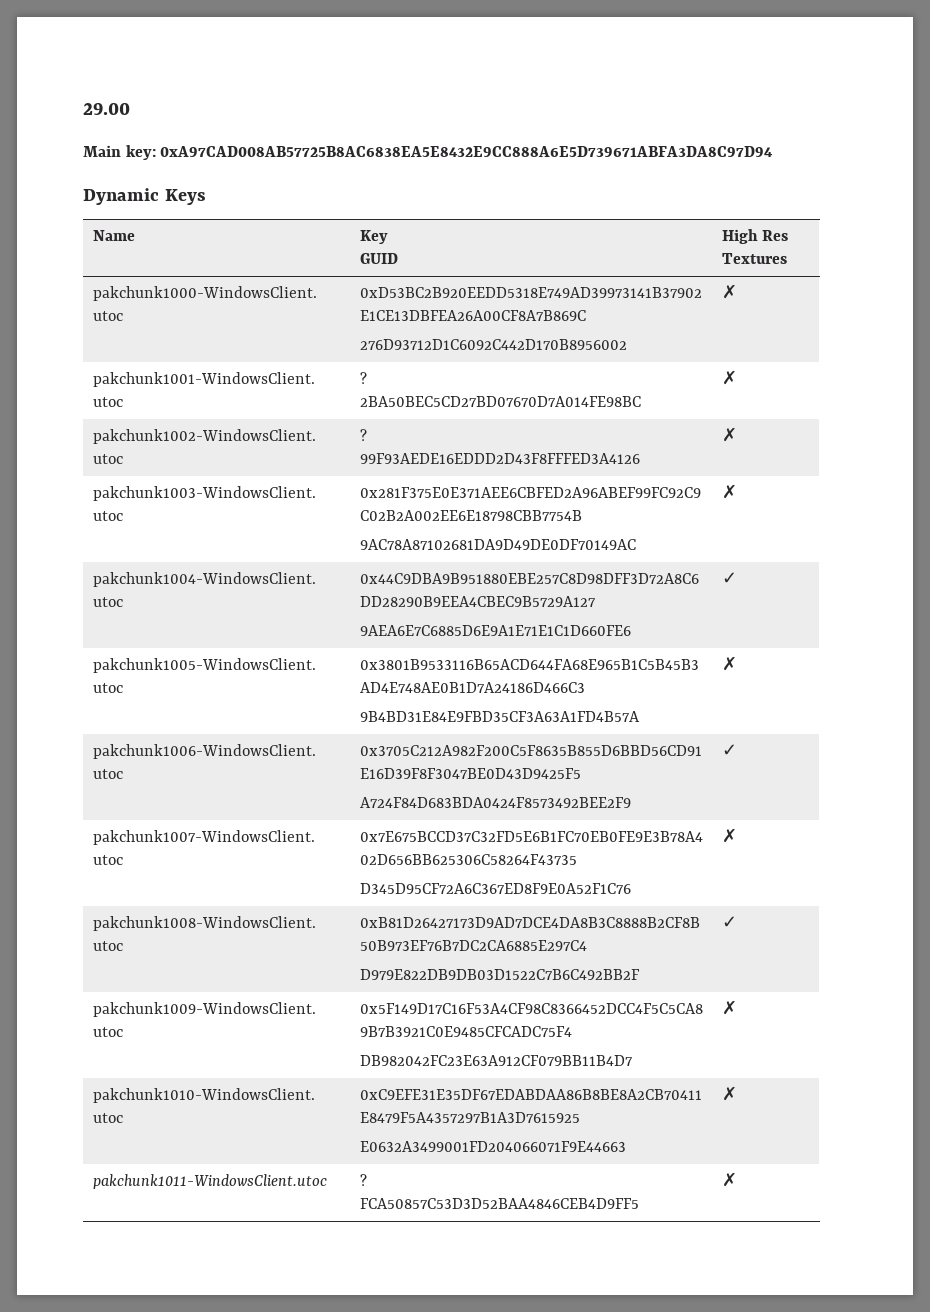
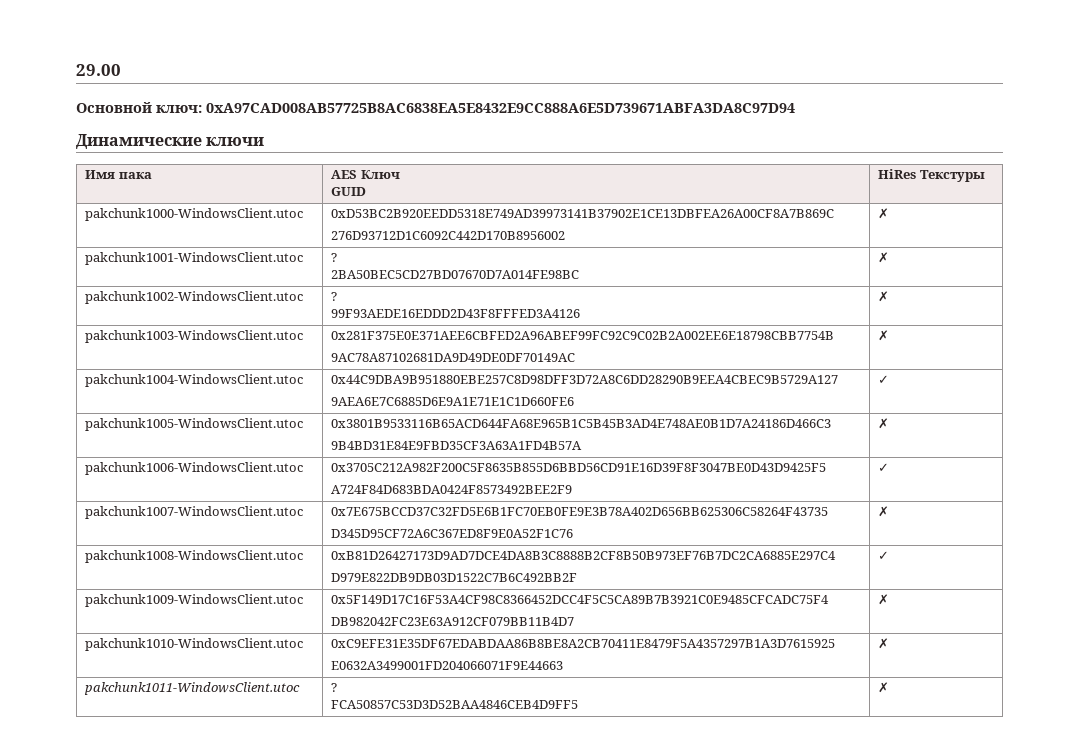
[83,145,156,160] Main key: -> [76,102,202,113] Основной ключ:
[83,188,206,205] [92,230,135,241] [359,230,388,244] [359,253,398,264] [721,229,789,244] [721,253,787,264] Dynamic Keys // Name | Key // GUID | High Res Textures -> [76,134,265,149] [85,170,152,179] [331,170,400,179] [331,187,367,196] [878,169,985,182] Динамические ключи // Имя пака | AES Ключ // GUID | HiRes Текстуры

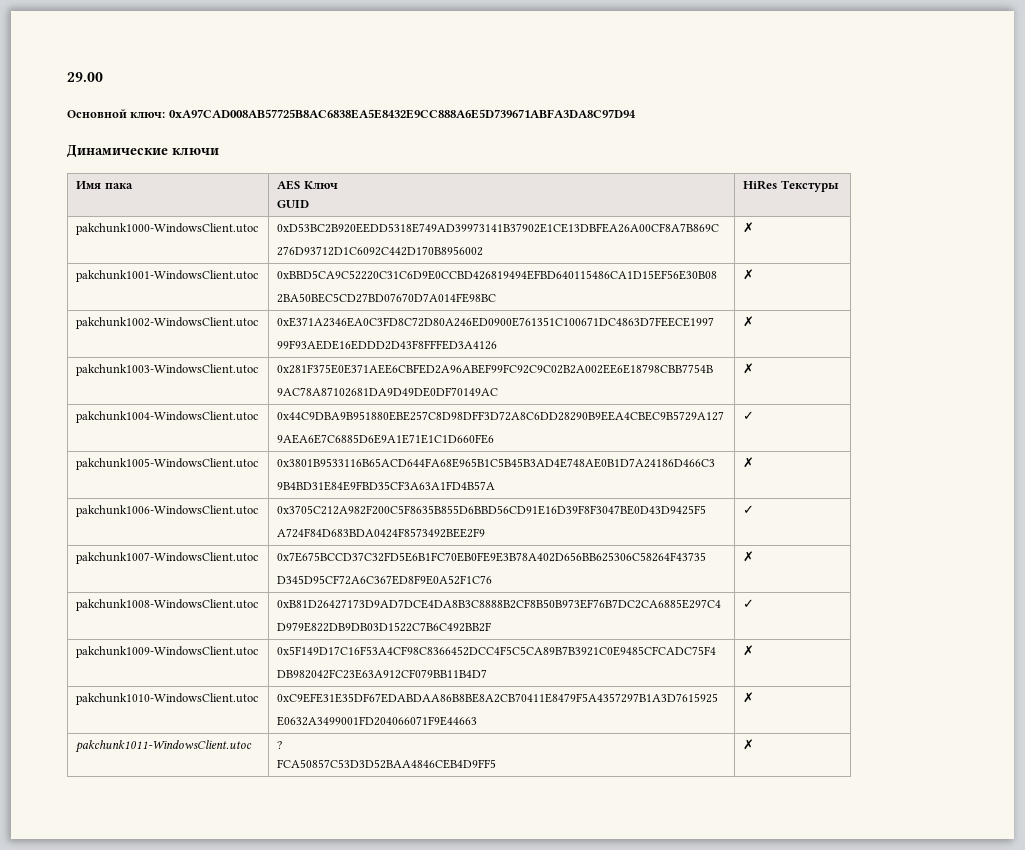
[331,253,338,262] ? -> [277,270,718,280] 0xBBD5CA9C52220C31C6D9E0CCBD426819494EFBD640115486CA1D15EF56E30B08
[331,292,338,301] ? -> [277,317,715,327] 0xE371A2346EA0C3FD8C72D80A246ED0900E761351C100671DC4863D7FEECE1997

